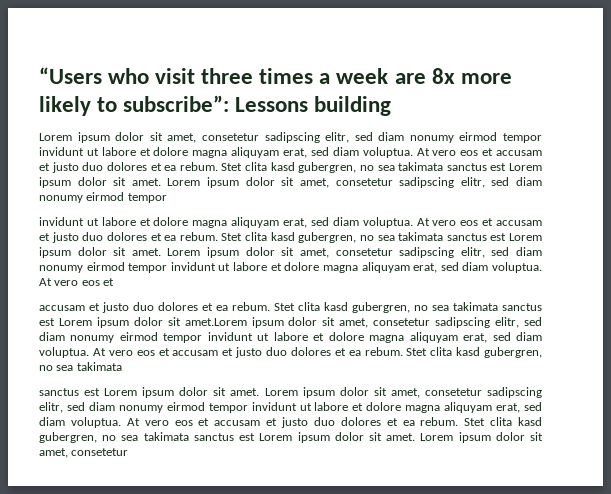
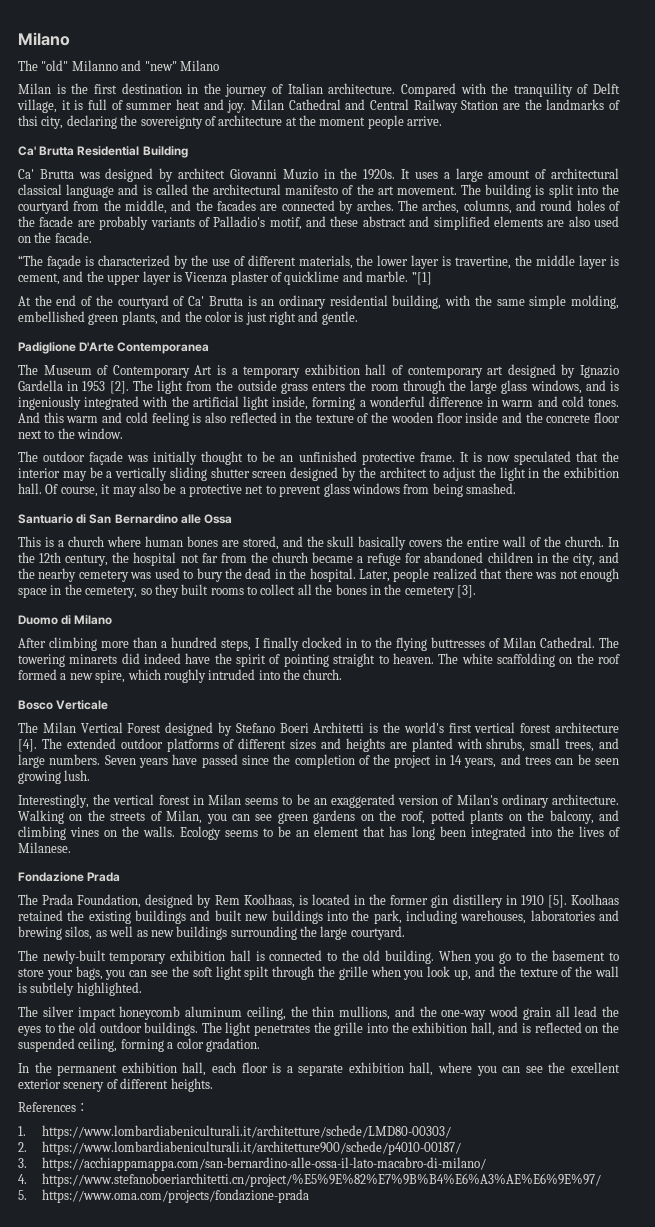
[39,67,512,84] [39,95,392,116] [39,132,542,143] [39,147,542,158] [39,162,542,173] [39,177,543,188] [39,192,167,203] [39,217,542,228] [39,232,542,243] [39,247,543,258] [39,262,543,273] [39,278,115,286] [39,302,542,313] [39,317,542,328] [39,332,542,343] [39,347,542,358] [39,362,122,371] [39,387,542,398] [39,402,543,413] [39,417,542,428] [39,432,543,443] [39,448,129,458] “Users who visit three times a week are 8x more likely to subscribe”: Lessons building // Lorem ipsum dolor sit amet, consetetur sadipscing elitr, sed diam nonumy eirmod tempor invidunt ut labore et dolore magna aliquyam erat, sed diam voluptua. At vero eos et accusam et justo duo dolores et ea rebum. Stet clita kasd gubergren, no sea takimata sanctus est Lorem ipsum dolor sit amet. Lorem ipsum dolor sit amet, consetetur sadipscing elitr, sed diam nonumy eirmod tempor // invidunt ut labore et dolore magna aliquyam erat, sed diam voluptua. At vero eos et accusam et justo duo dolores et ea rebum. Stet clita kasd gubergren, no sea takimata sanctus est Lorem ipsum dolor sit amet. Lorem ipsum dolor sit amet, consetetur sadipscing elitr, sed diam nonumy eirmod tempor invidunt ut labore et dolore magna aliquyam erat, sed diam voluptua. At vero eos et // accusam et justo duo dolores et ea rebum. Stet clita kasd gubergren, no sea takimata sanctus est Lorem ipsum dolor sit amet.Lorem ipsum dolor sit amet, consetetur sadipscing elitr, sed diam nonumy eirmod tempor invidunt ut labore et dolore magna aliquyam erat, sed diam voluptua. At vero eos et accusam et justo duo dolores et ea rebum. Stet clita kasd gubergren, no sea takimata // sanctus est Lorem ipsum dolor sit amet. Lorem ipsum dolor sit amet, consetetur sadipscing elitr, sed diam nonumy eirmod tempor invidunt ut labore et dolore magna aliquyam erat, sed diam voluptua. At vero eos et accusam et justo duo dolores et ea rebum. Stet clita kasd gubergren, no sea takimata sanctus est Lorem ipsum dolor sit amet. Lorem ipsum dolor sit amet, consetetur -> [18,32,70,46] [18,60,219,71] [18,83,620,97] [17,99,620,113] [18,115,443,129] [18,146,188,158] [18,168,619,182] [18,184,619,198] [18,200,621,214] [18,216,619,230] [18,232,92,243] [18,255,620,269] [18,271,432,285] [18,295,619,309] [18,311,358,325] [18,342,210,354] [18,364,620,378] [18,380,620,394] [18,396,619,410] [18,412,620,426] [18,428,124,439] [18,451,619,465] [18,467,619,481] [18,483,516,497] [18,514,233,524] [18,536,619,550] [18,552,619,566] [18,568,620,582] [18,584,476,598] [18,615,113,625] [18,637,619,651] [18,653,621,667] [18,669,343,683] [18,700,109,710] [18,722,619,736] [18,738,619,752] [18,754,619,768] [18,770,91,784] [18,794,619,808] [18,810,620,824] [18,826,620,840] [18,842,71,853] [18,872,121,882] [18,894,620,908] [18,910,619,924] [18,926,405,940] [18,950,619,964] [18,966,620,980] [18,982,142,996] [18,1006,619,1020] [18,1022,620,1036] [18,1038,260,1052] [18,1062,620,1076] [18,1078,213,1092] [18,1102,89,1112] [18,1125,452,1139] [18,1141,462,1155] [18,1157,487,1171] [18,1173,602,1187] [18,1189,310,1203] Milano // The "old" Milanno and "new" Milano // Milan is the first destination in the journey of Italian architecture. Compared with the tranquility of Delft village, it is full of summer heat and joy. Milan Cathedral and Central Railway Station are the landmarks of thsi city, declaring the sovereignty of architecture at the moment people arrive. // Ca' Brutta Residential Building // Ca' Brutta was designed by architect Giovanni Muzio in the 1920s. It uses a large amount of architectural classical language and is called the architectural manifesto of the art movement. The building is split into the courtyard from the middle, and the facades are connected by arches. The arches, columns, and round holes of the facade are probably variants of Palladio's motif, and these abstract and simplified elements are also used on the facade. // “The façade is characterized by the use of different materials, the lower layer is travertine, the middle layer is cement, and the upper layer is Vicenza plaster of quicklime and marble. ”[1] // At the end of the courtyard of Ca' Brutta is an ordinary residential building, with the same simple molding, embellished green plants, and the color is just right and gentle. // Padiglione D'Arte Contemporanea // The Museum of Contemporary Art is a temporary exhibition hall of contemporary art designed by Ignazio Gardella in 1953 [2]. The light from the outside grass enters the room through the large glass windows, and is ingeniously integrated with the artificial light inside, forming a wonderful difference in warm and cold tones. And this warm and cold feeling is also reflected in the texture of the wooden floor inside and the concrete floor next to the window. // The outdoor façade was initially thought to be an unfinished protective frame. It is now speculated that the interior may be a vertically sliding shutter screen designed by the architect to adjust the light in the exhibition hall. Of course, it may also be a protective net to prevent glass windows from being smashed. // Santuario di San Bernardino alle Ossa // This is a church where human bones are stored, and the skull basically covers the entire wall of the church. In the 12th century, the hospital not far from the church became a refuge for abandoned children in the city, and the nearby cemetery was used to bury the dead in the hospital. Later, people realized that there was not enough space in the cemetery, so they built rooms to collect all the bones in the cemetery [3]. // Duomo di Milano // After climbing more than a hundred steps, I finally clocked in to the flying buttresses of Milan Cathedral. The towering minarets did indeed have the spirit of pointing straight to heaven. The white scaffolding on the roof formed a new spire, which roughly intruded into the church. // Bosco Verticale // The Milan Vertical Forest designed by Stefano Boeri Architetti is the world's first vertical forest architecture [4]. The extended outdoor platforms of different sizes and heights are planted with shrubs, small trees, and large numbers. Seven years have passed since the completion of the project in 14 years, and trees can be seen growing lush. // Interestingly, the vertical forest in Milan seems to be an exaggerated version of Milan's ordinary architecture. Walking on the streets of Milan, you can see green gardens on the roof, potted plants on the balcony, and climbing vines on the walls. Ecology seems to be an element that has long been integrated into the lives of Milanese. // Fondazione Prada // The Prada Foundation, designed by Rem Koolhaas, is located in the former gin distillery in 1910 [5]. Koolhaas retained the existing buildings and built new buildings into the park, including warehouses, laboratories and brewing silos, as well as new buildings surrounding the large courtyard. // The newly-built temporary exhibition hall is connected to the old building. When you go to the basement to store your bags, you can see the soft light spilt through the grille when you look up, and the texture of the wall is subtlely highlighted. // The silver impact honeycomb aluminum ceiling, the thin mullions, and the one-way wood grain all lead the eyes to the old outdoor buildings. The light penetrates the grille into the exhibition hall, and is reflected on the suspended ceiling, forming a color gradation. // In the permanent exhibition hall, each floor is a separate exhibition hall, where you can see the excellent exterior scenery of different heights. // References： // 1. https://www.lombardiabeniculturali.it/architetture/schede/LMD80-00303/ // 2. https://www.lombardiabeniculturali.it/architetture900/schede/p4010-00187/ // 3. https://acchiappamappa.com/san-bernardino-alle-ossa-il-lato-macabro-di-milano/ // 4. https://www.stefanoboeriarchitetti.cn/project/%E5%9E%82%E7%9B%B4%E6%A3%AE%E6%9E%97/ // 5. https://www.oma.com/projects/fondazione-prada

